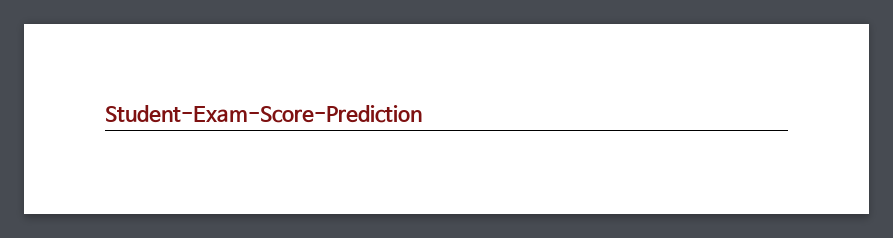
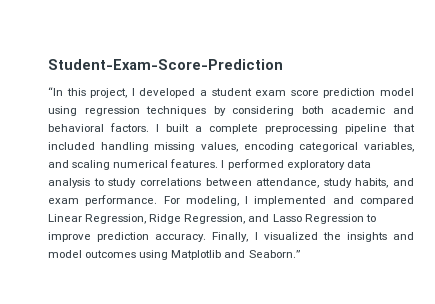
(422, 114) none -> [48,87,414,98] [48,106,414,116] [48,123,415,134] [48,142,414,152] [48,159,371,170] [48,178,414,188] [48,195,414,206] [48,214,376,224] [48,232,414,242] [48,250,300,260] // “In this project, I developed a student exam score prediction model using regression techniques by considering both academic and behavioral factors. I built a complete preprocessing pipeline that included handling missing values, encoding categorical variables, and scaling numerical features. I performed exploratory data analysis to study correlations between attendance, study habits, and exam performance. For modeling, I implemented and compared Linear Regression, Ridge Regression, and Lasso Regression to improve prediction accuracy. Finally, I visualized the insights and model outcomes using Matplotlib and Seaborn.”

